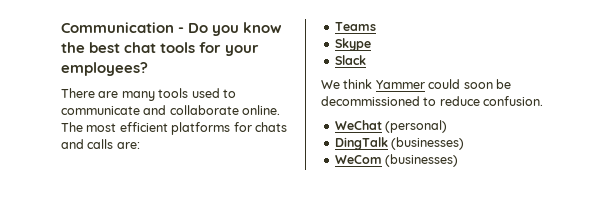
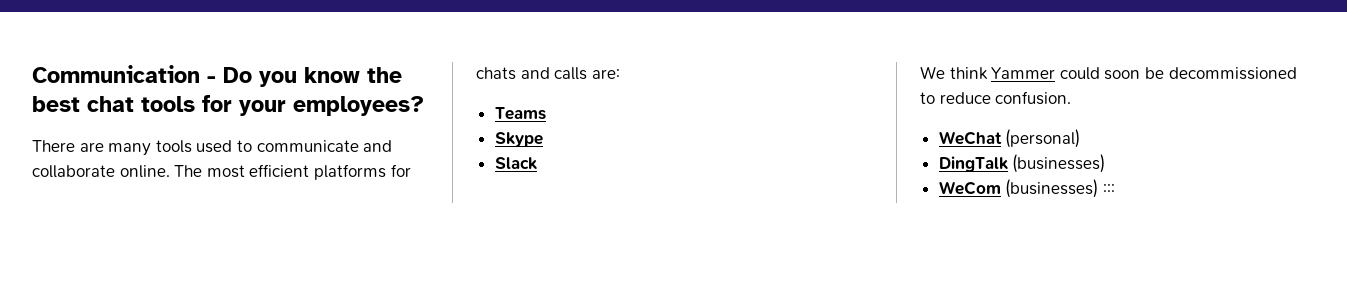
(459, 160) none -> [1102,184,1115,194] :::

